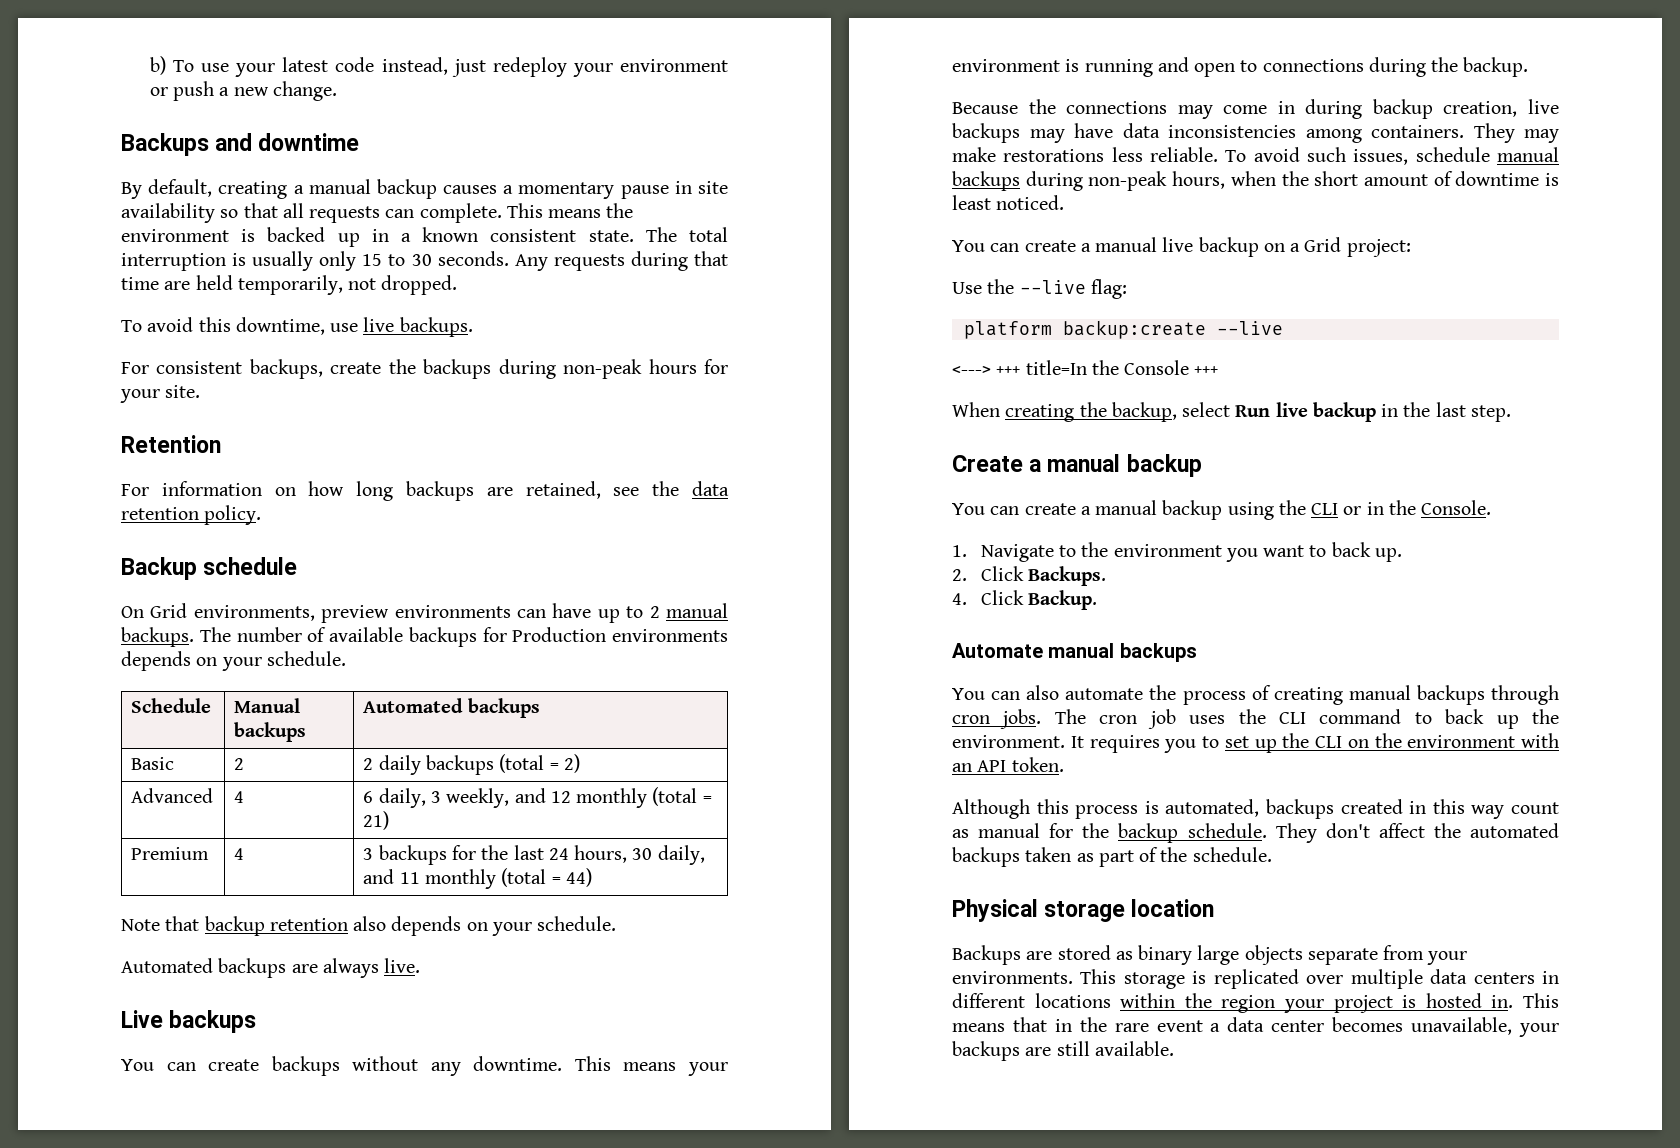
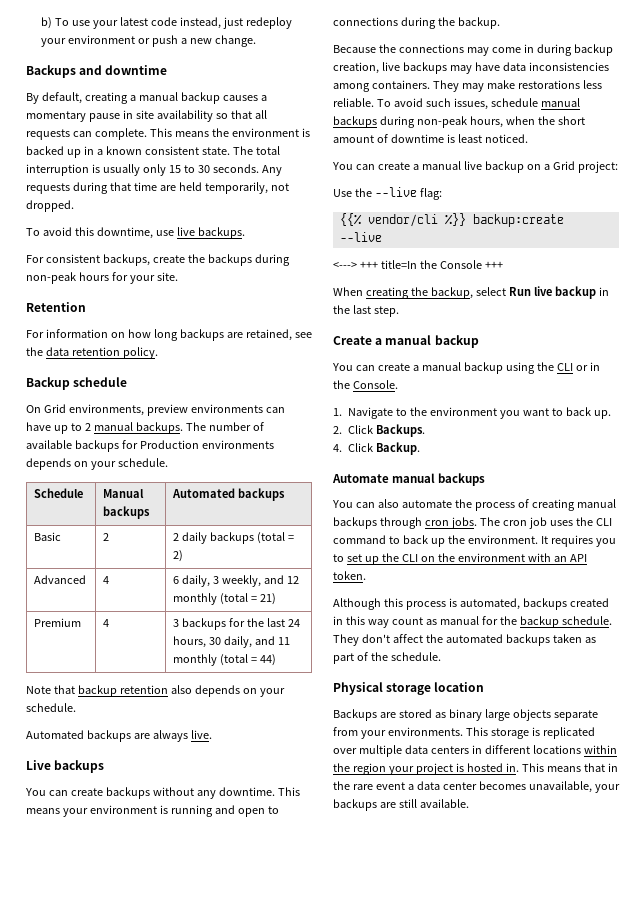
[963,321,1052,339] platform -> [339,213,466,227] {{% vendor/cli %}}

